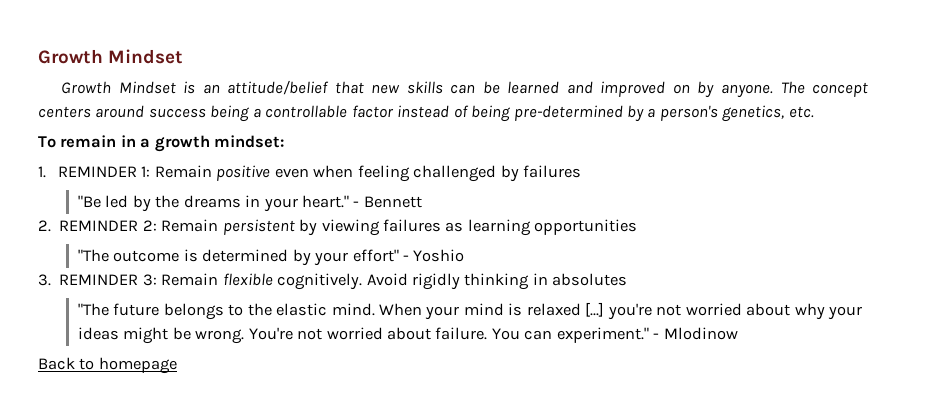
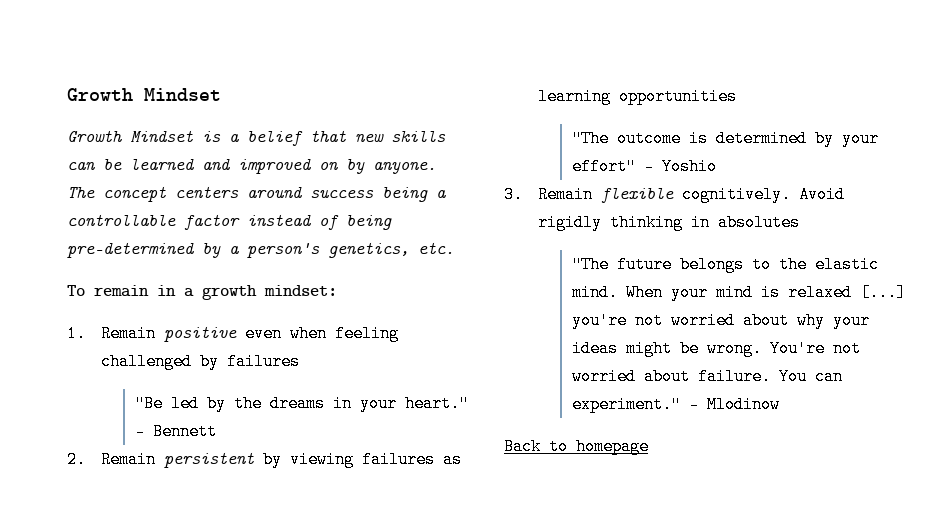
[202,80,330,95] an attitude/belief -> [229,130,303,146] a belief
[57,166,151,177] REMINDER 1: -> (86, 333) none
[59,220,157,231] REMINDER 2: -> (86, 459) none
[59,274,157,286] REMINDER 3: -> (523, 194) none

